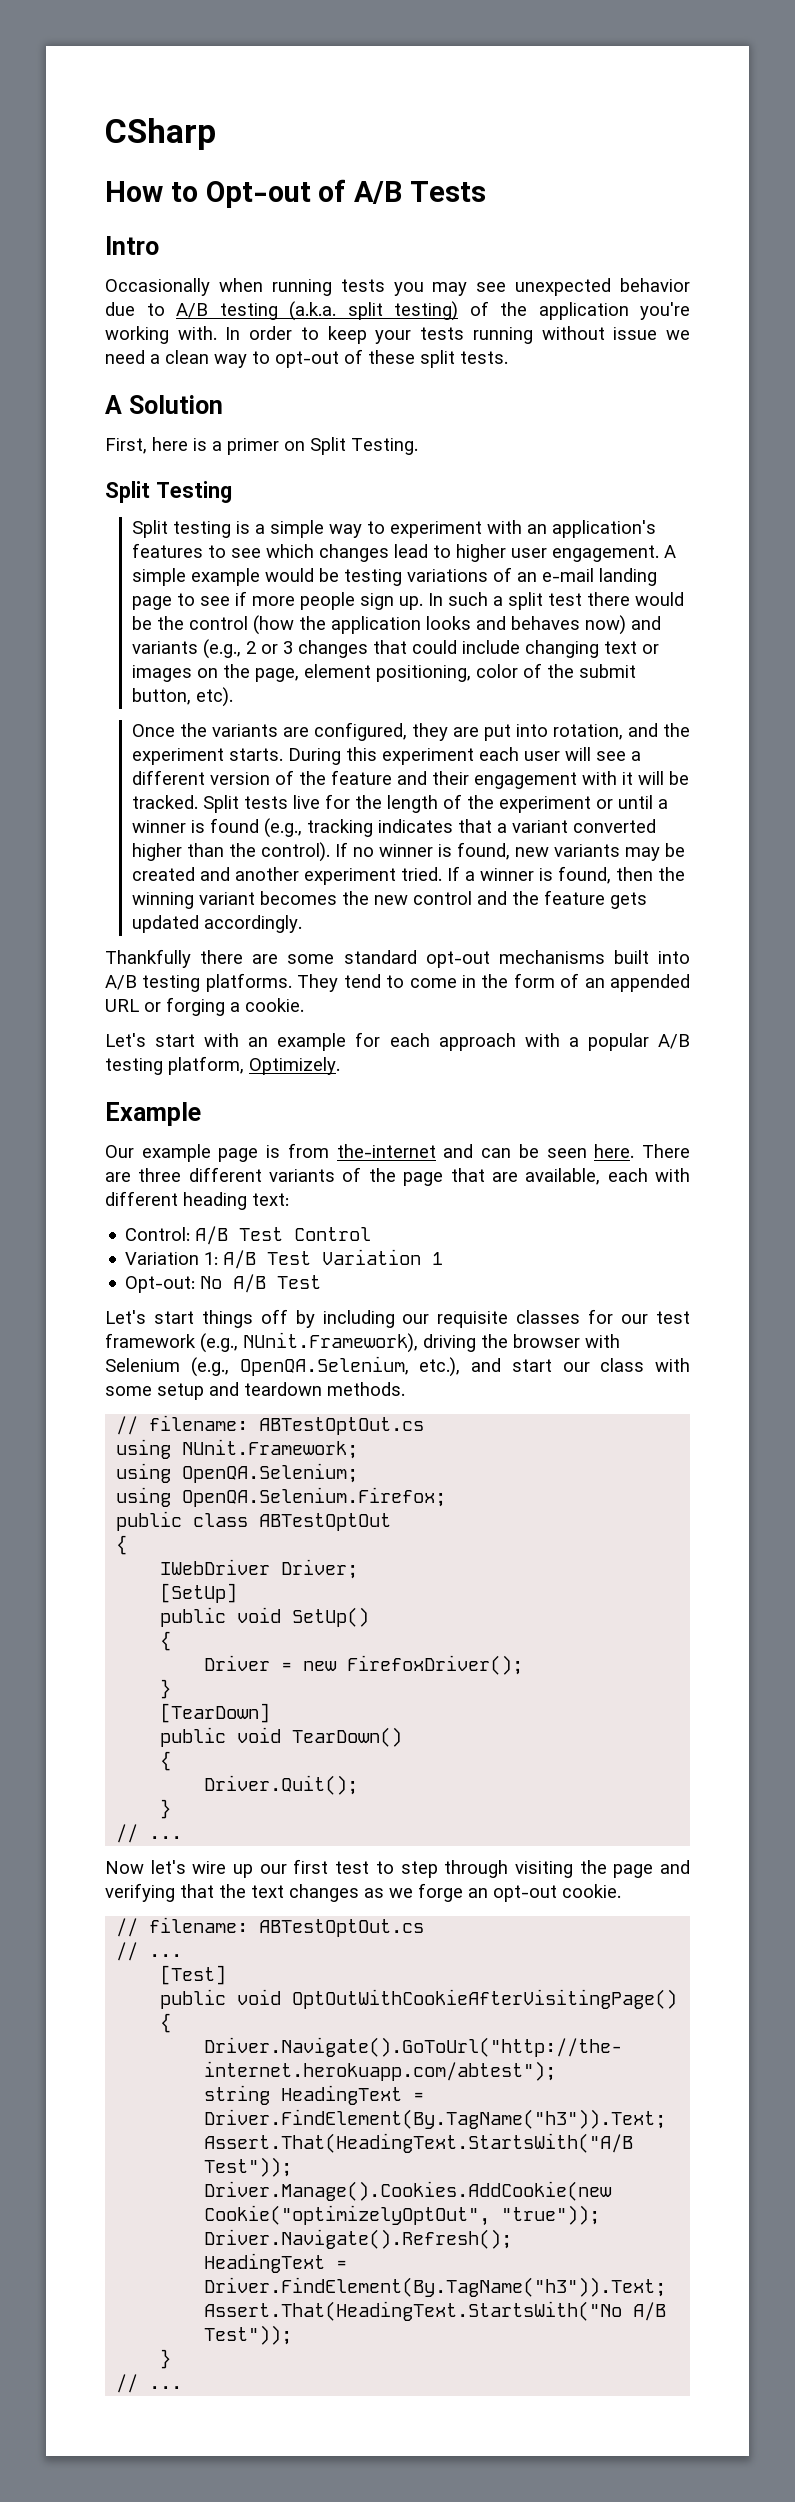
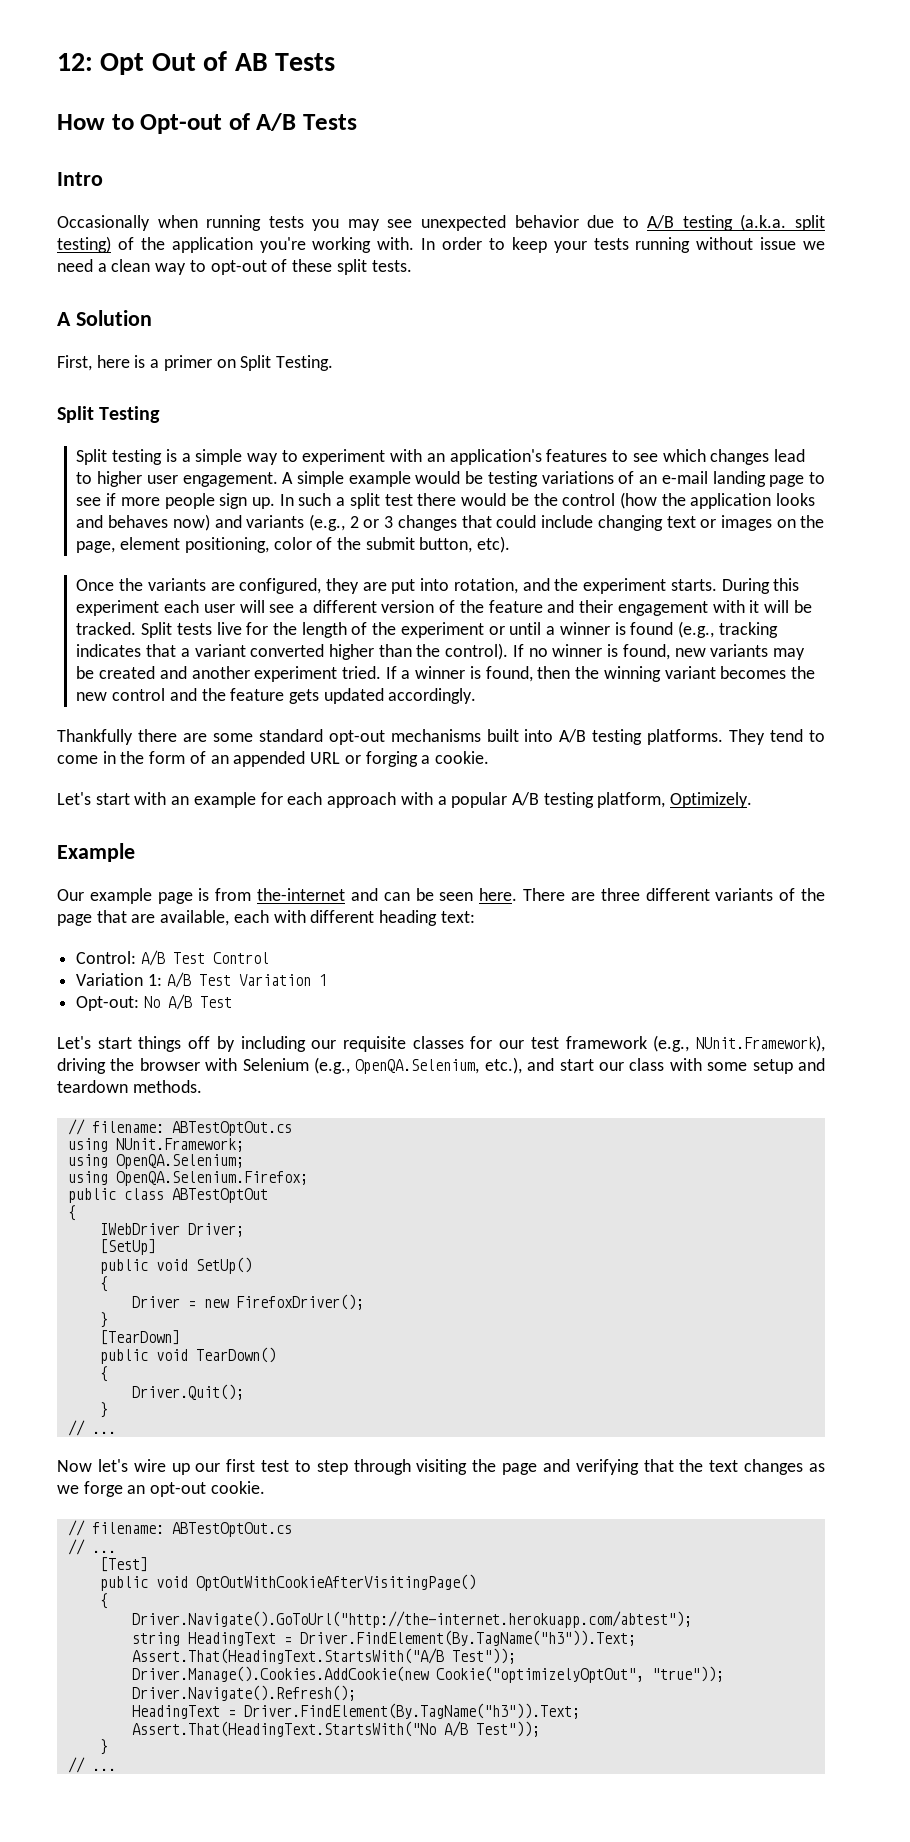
[105,118,216,150] CSharp -> [57,51,336,75] 12: Opt Out of AB Tests

